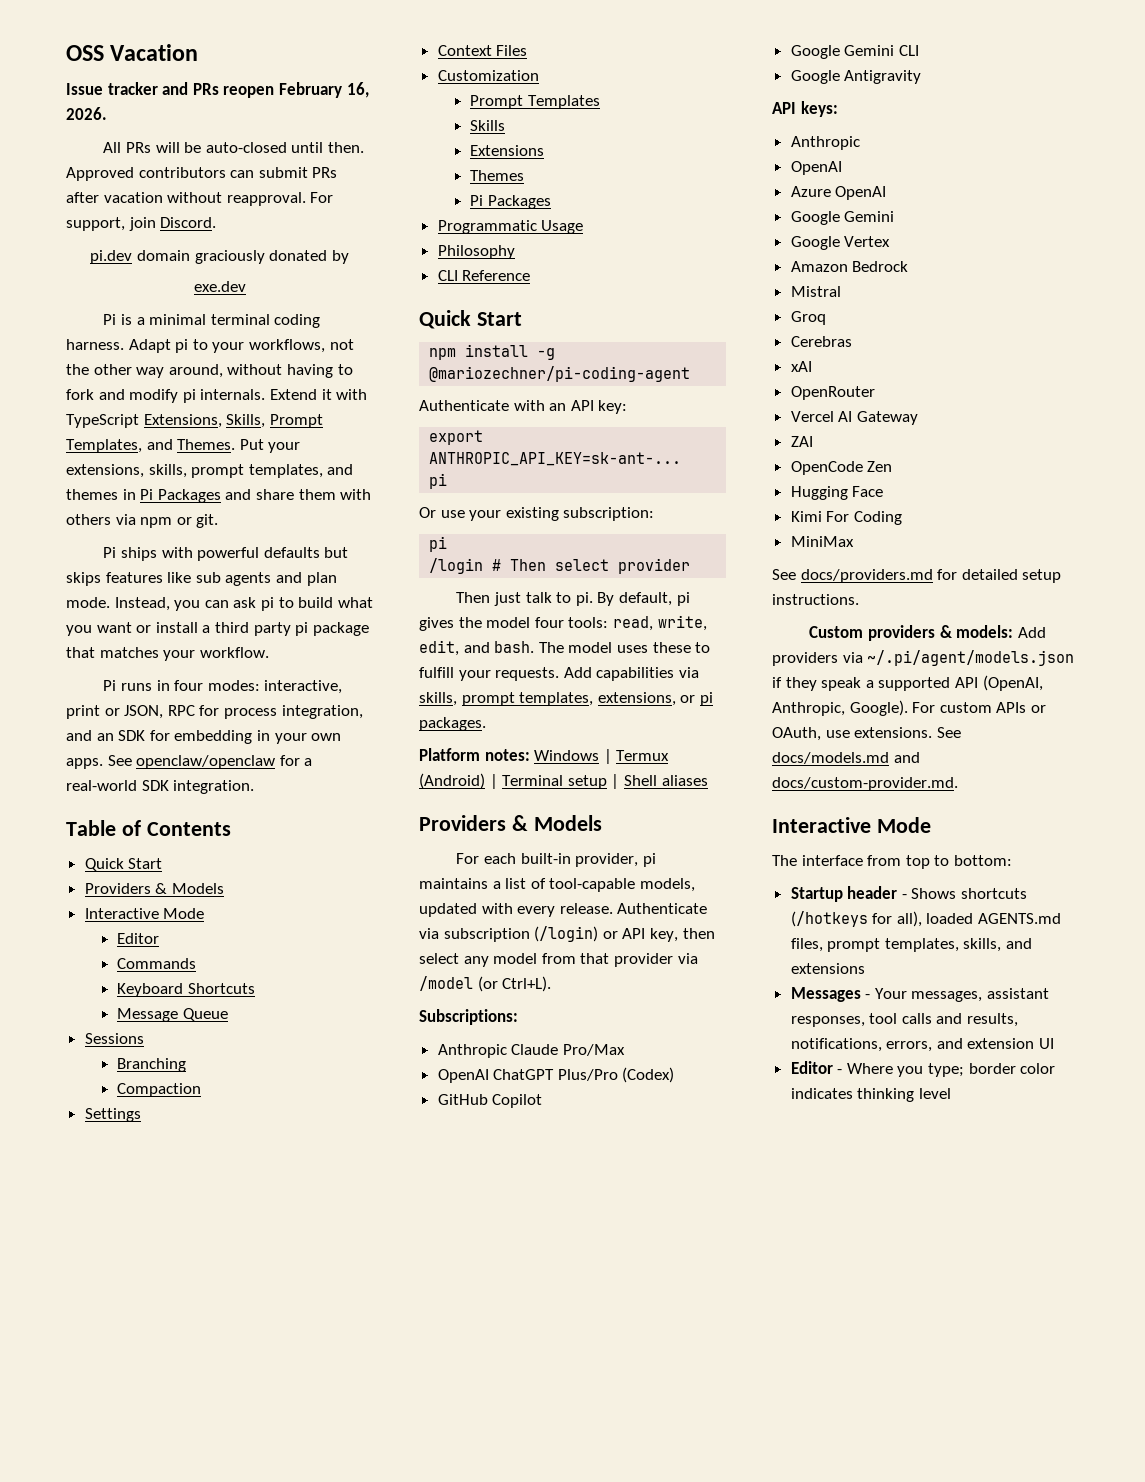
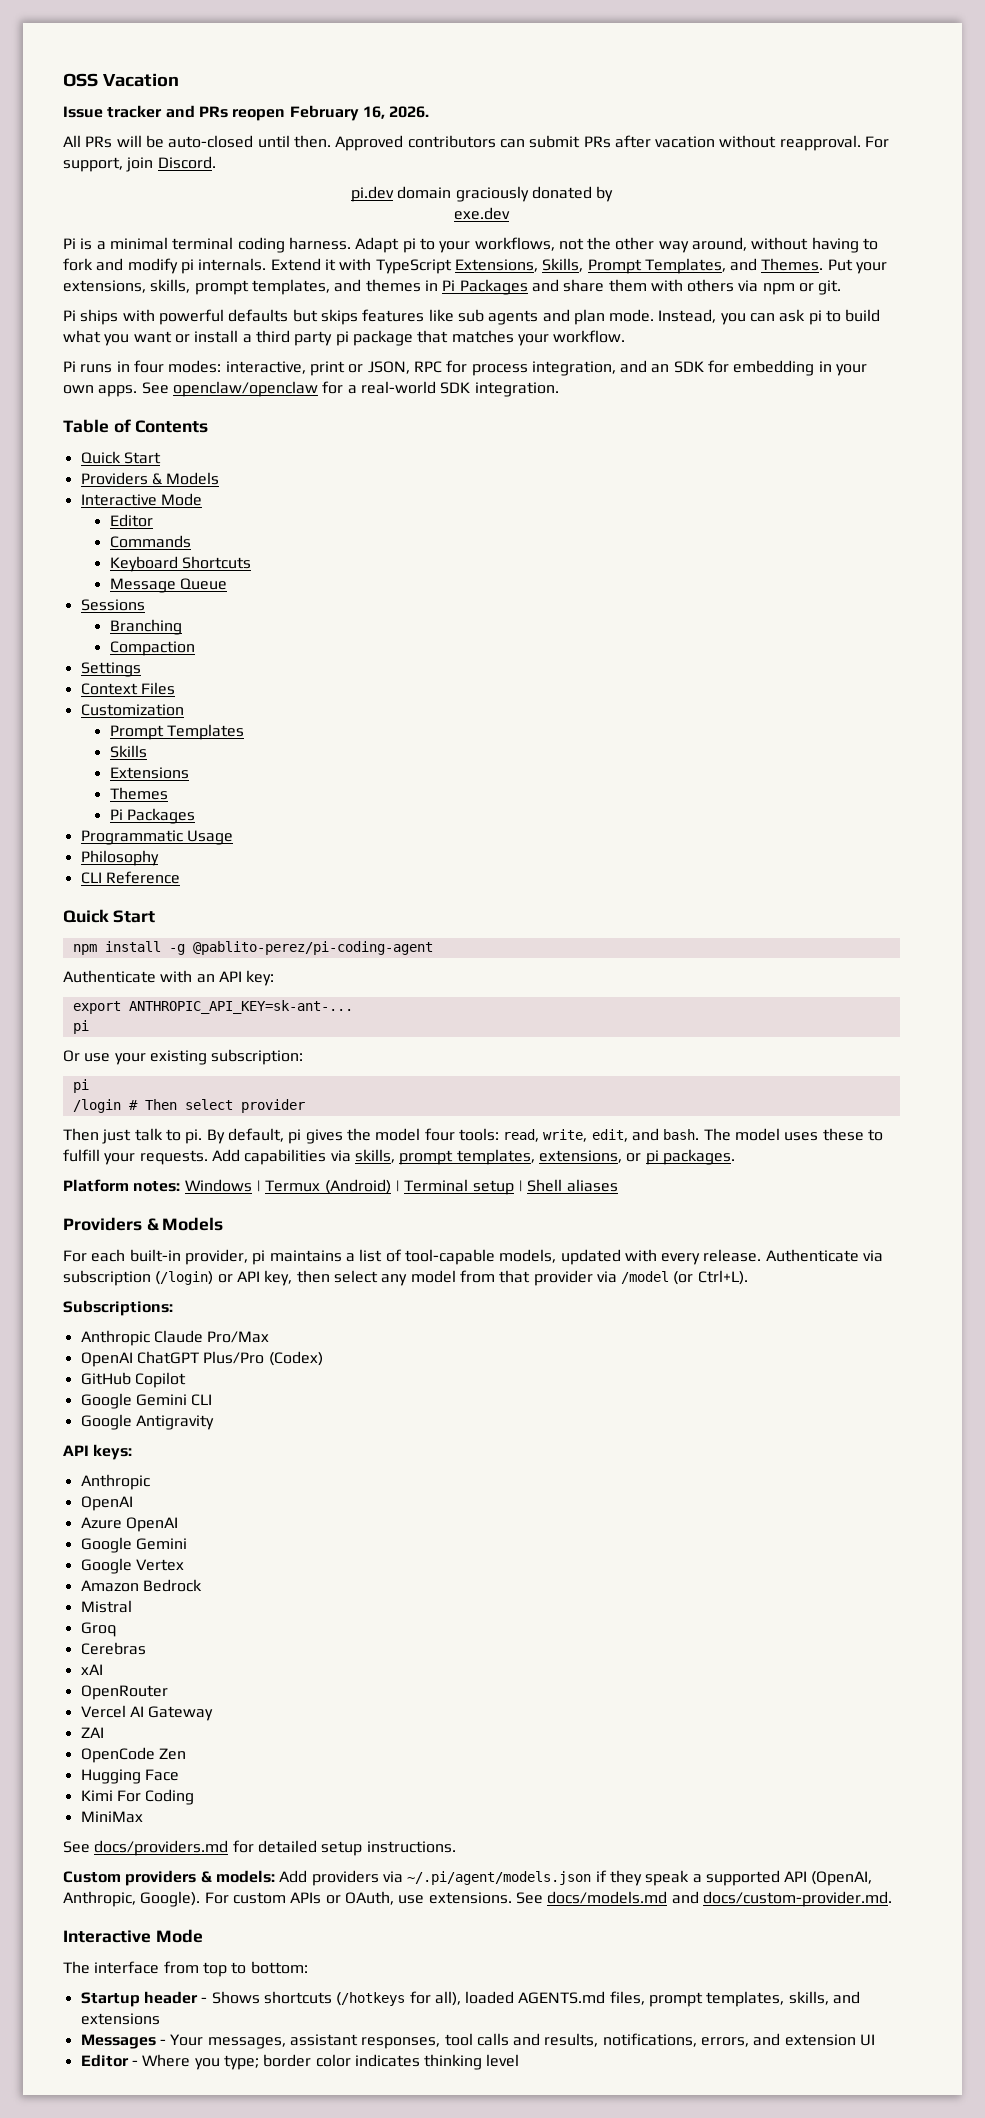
[429,366,691,382] @mariozechner/pi-coding-agent -> [192,941,433,955] @pablito-perez/pi-coding-agent

